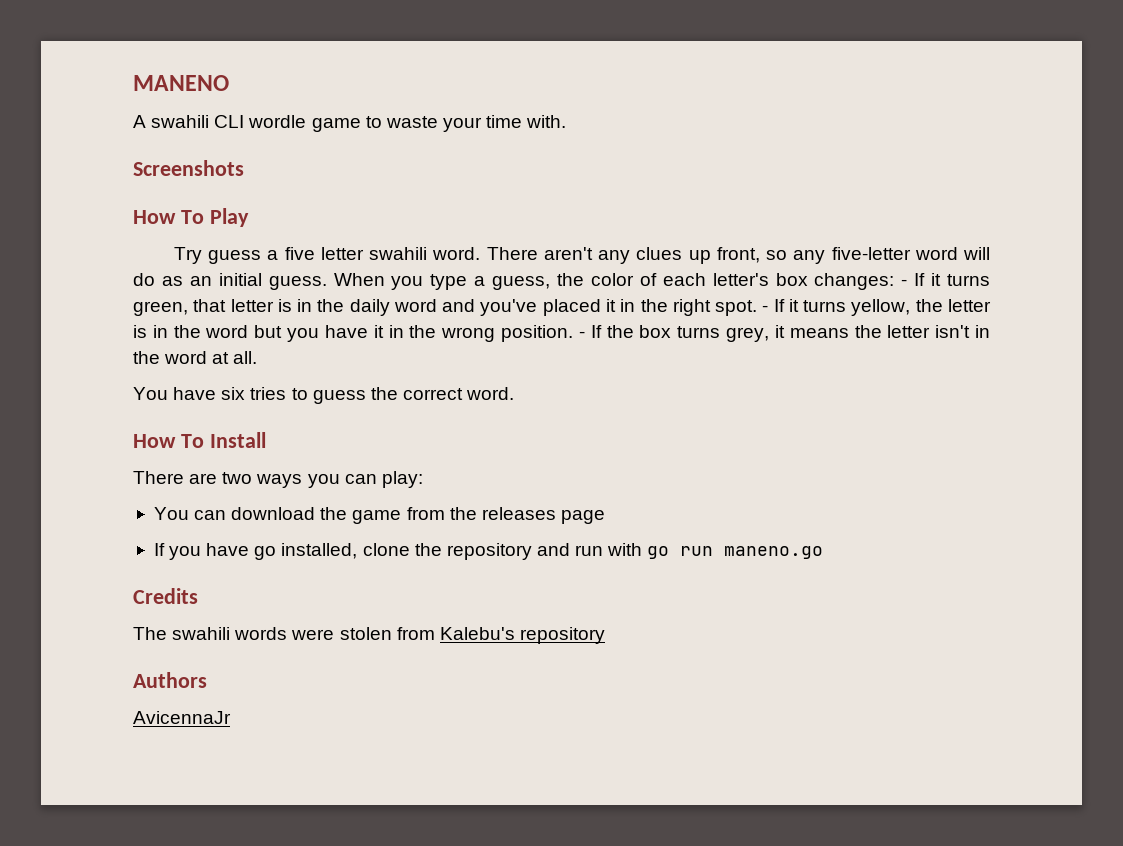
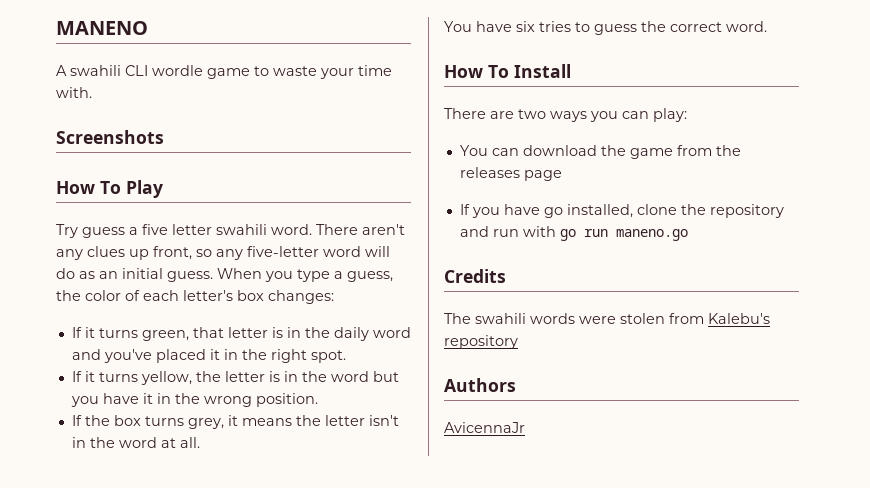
[901,279,908,286] - -> (334, 297) //
[762,305,769,312] - -> (346, 356) //
[578,331,585,338] - -> (318, 400) //

